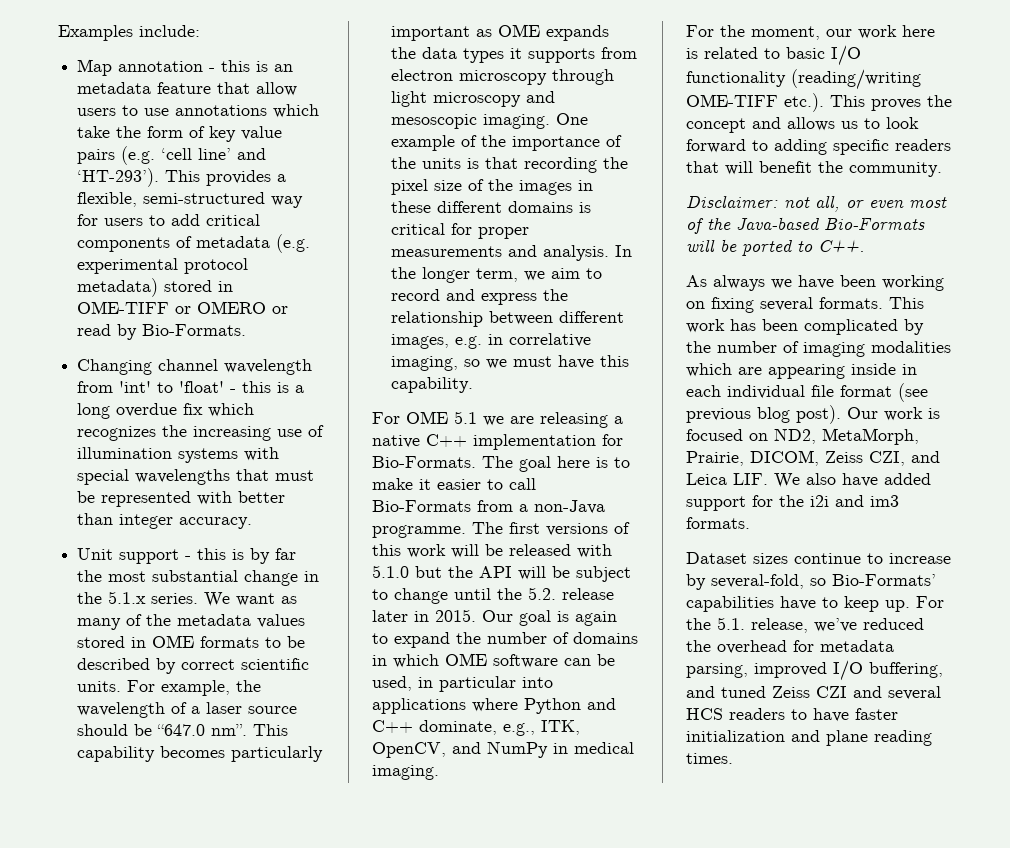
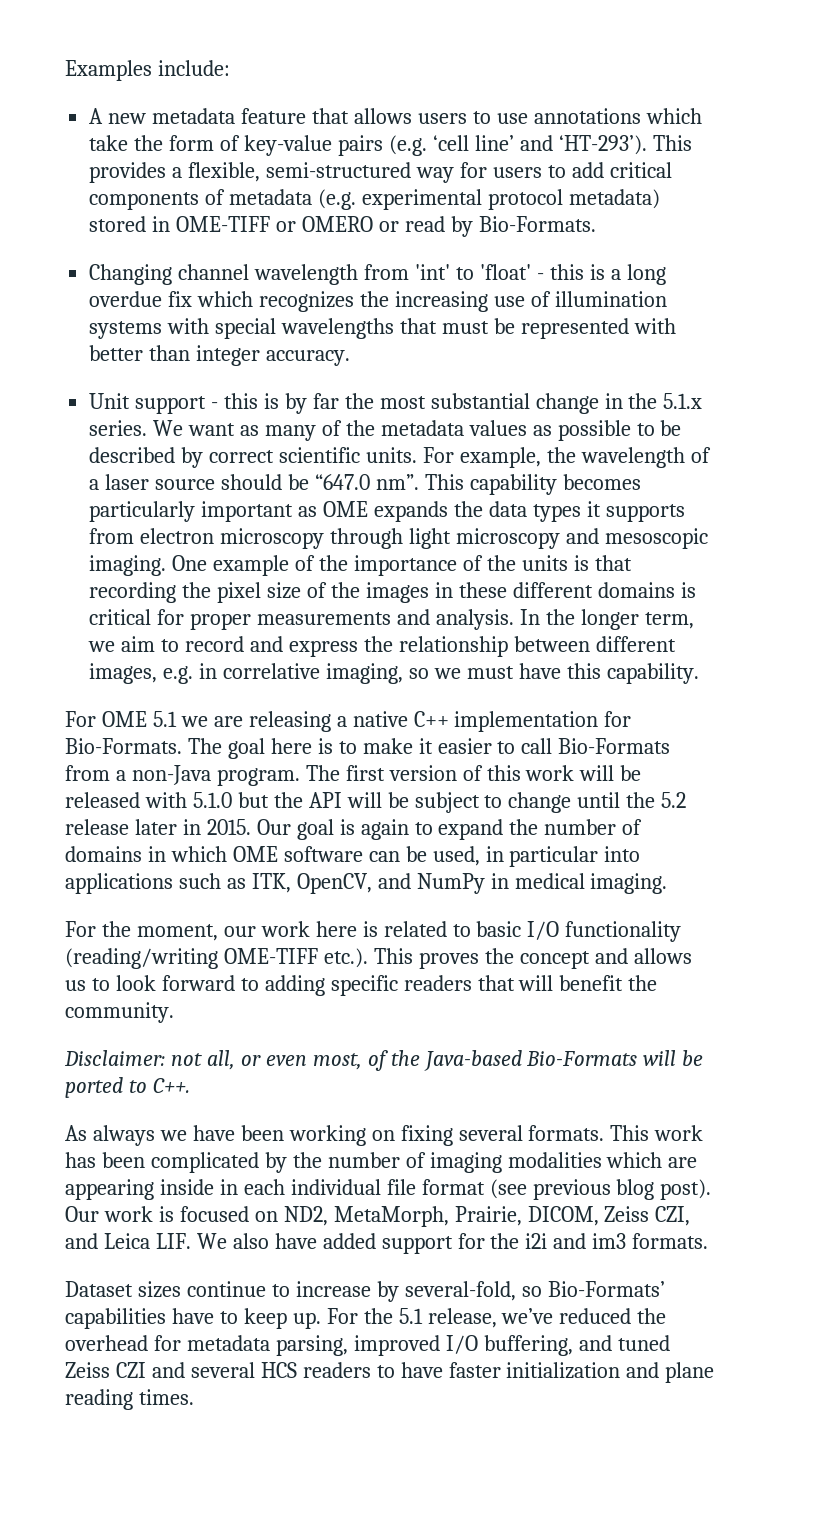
[77,59,294,76] Map annotation - this is an -> [89,108,147,124] A new
[256,82,298,96] allow -> [353,108,412,124] allows
[209,126,283,142] key value -> [243,135,332,156] key-value
[77,635,260,648] stored in OME formats -> [532,420,631,441] as possible
[372,525,466,538] programme. -> [216,768,300,786] program.
[546,523,608,536] versions -> [388,765,457,781] version
[528,587,556,600] 5.2. -> [661,792,687,808] 5.2
[472,698,616,714] [372,720,535,736] where Python and C++ dominate, e.g., -> [178,873,246,889] such as
[909,197,947,208] most -> [312,1053,362,1070] most,
[717,617,745,630] 5.1. -> [398,1308,423,1324] 5.1

